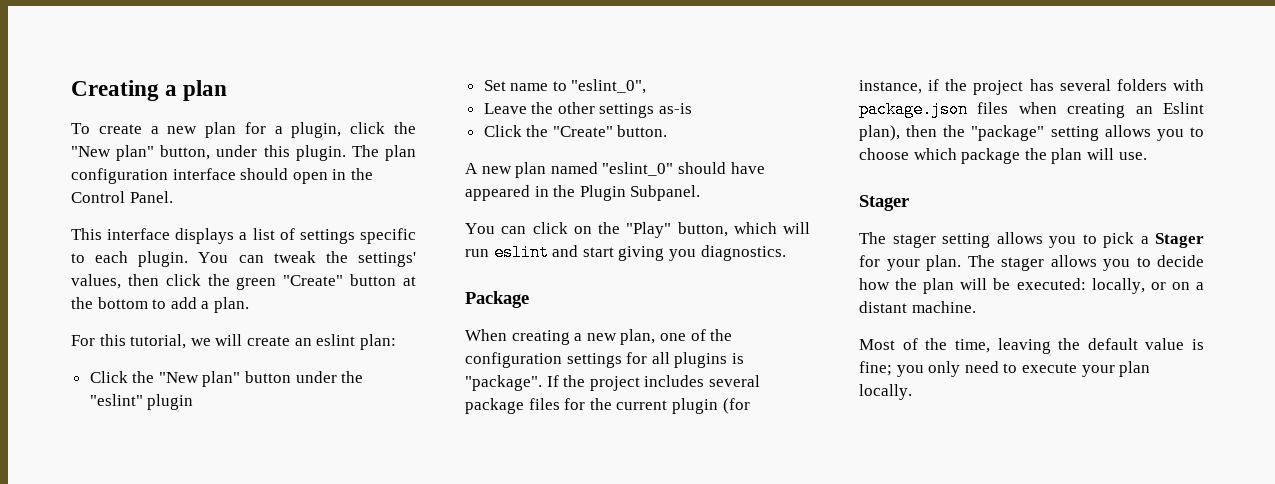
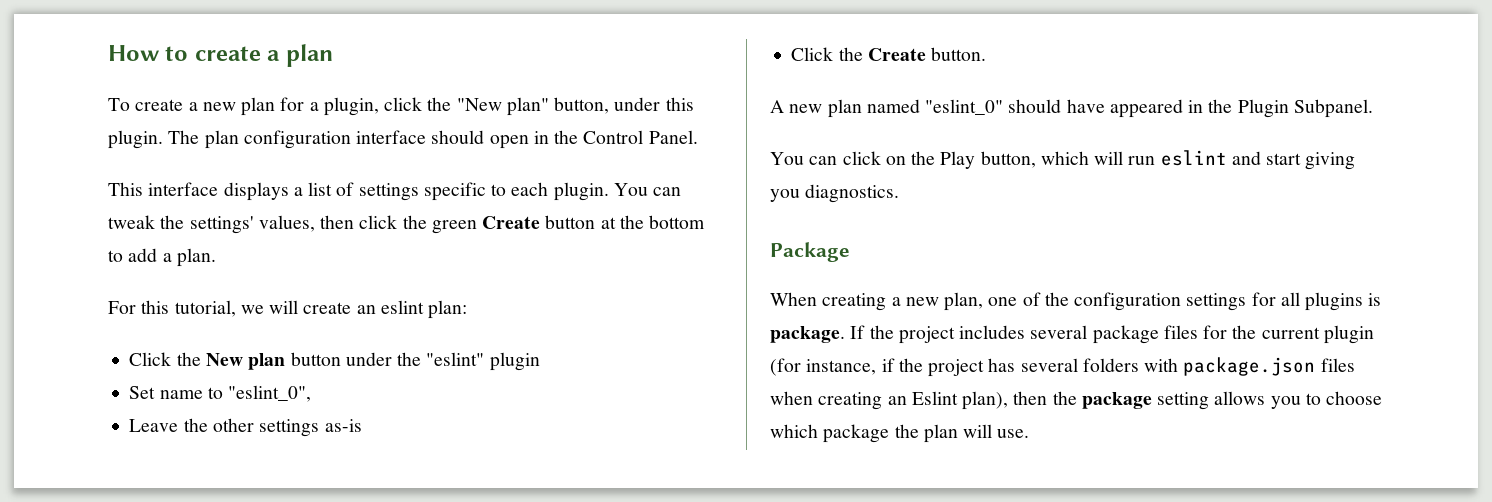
[71,80,159,101] Creating -> [108,45,261,61] How to create
[283,275,344,286] "Create" -> [482,216,541,229] Create
[158,371,241,387] "New plan" -> [205,353,286,370] New plan
[552,126,613,137] "Create" -> [867,48,926,61] Create
[626,222,672,238] "Play" -> [940,151,976,169] Play
[465,375,542,391] "package". -> [770,326,845,343] package.
[971,125,1045,141] "package" -> [1081,392,1152,409] package
[859,195,909,211] [859,232,1204,248] [859,255,1204,271] [859,278,1204,294] [859,301,976,313] [859,338,1204,354] [859,361,1151,377] [859,384,912,400] // Stager // The stager setting allows you to pick a Stager for your plan. The stager allows you to decide how the plan will be executed: locally, or on a distant machine. // Most of the time, leaving the default value is fine; you only need to execute your plan locally. -> (1030, 433) none

